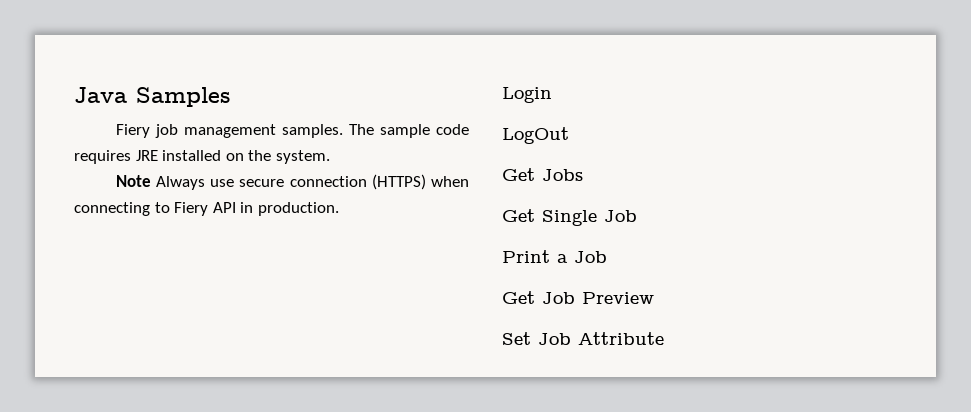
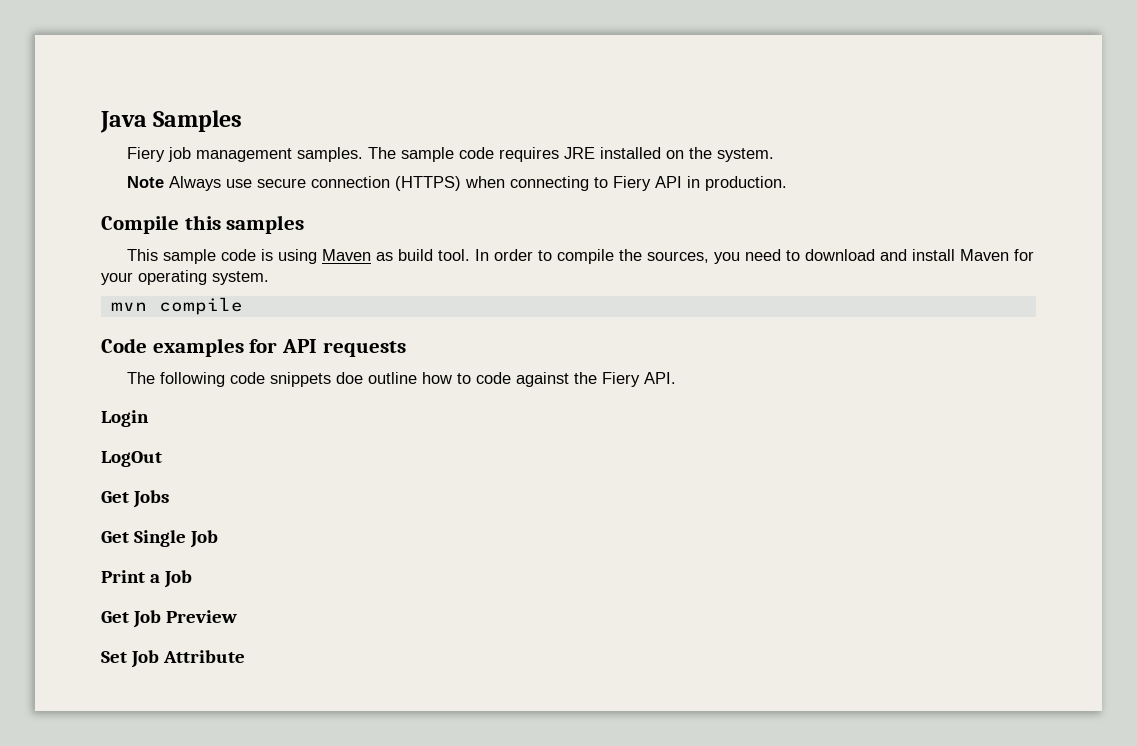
(339, 209) none -> [101,215,305,234] [127,249,1035,264] [101,270,269,285] [110,297,243,315] [101,338,406,357] [127,372,677,387] // Compile this samples // This sample code is using Maven as build tool. In order to compile the sources, you need to download and install Maven for your operating system. // mvn compile // Code examples for API requests // The following code snippets doe outline how to code against the Fiery API.

